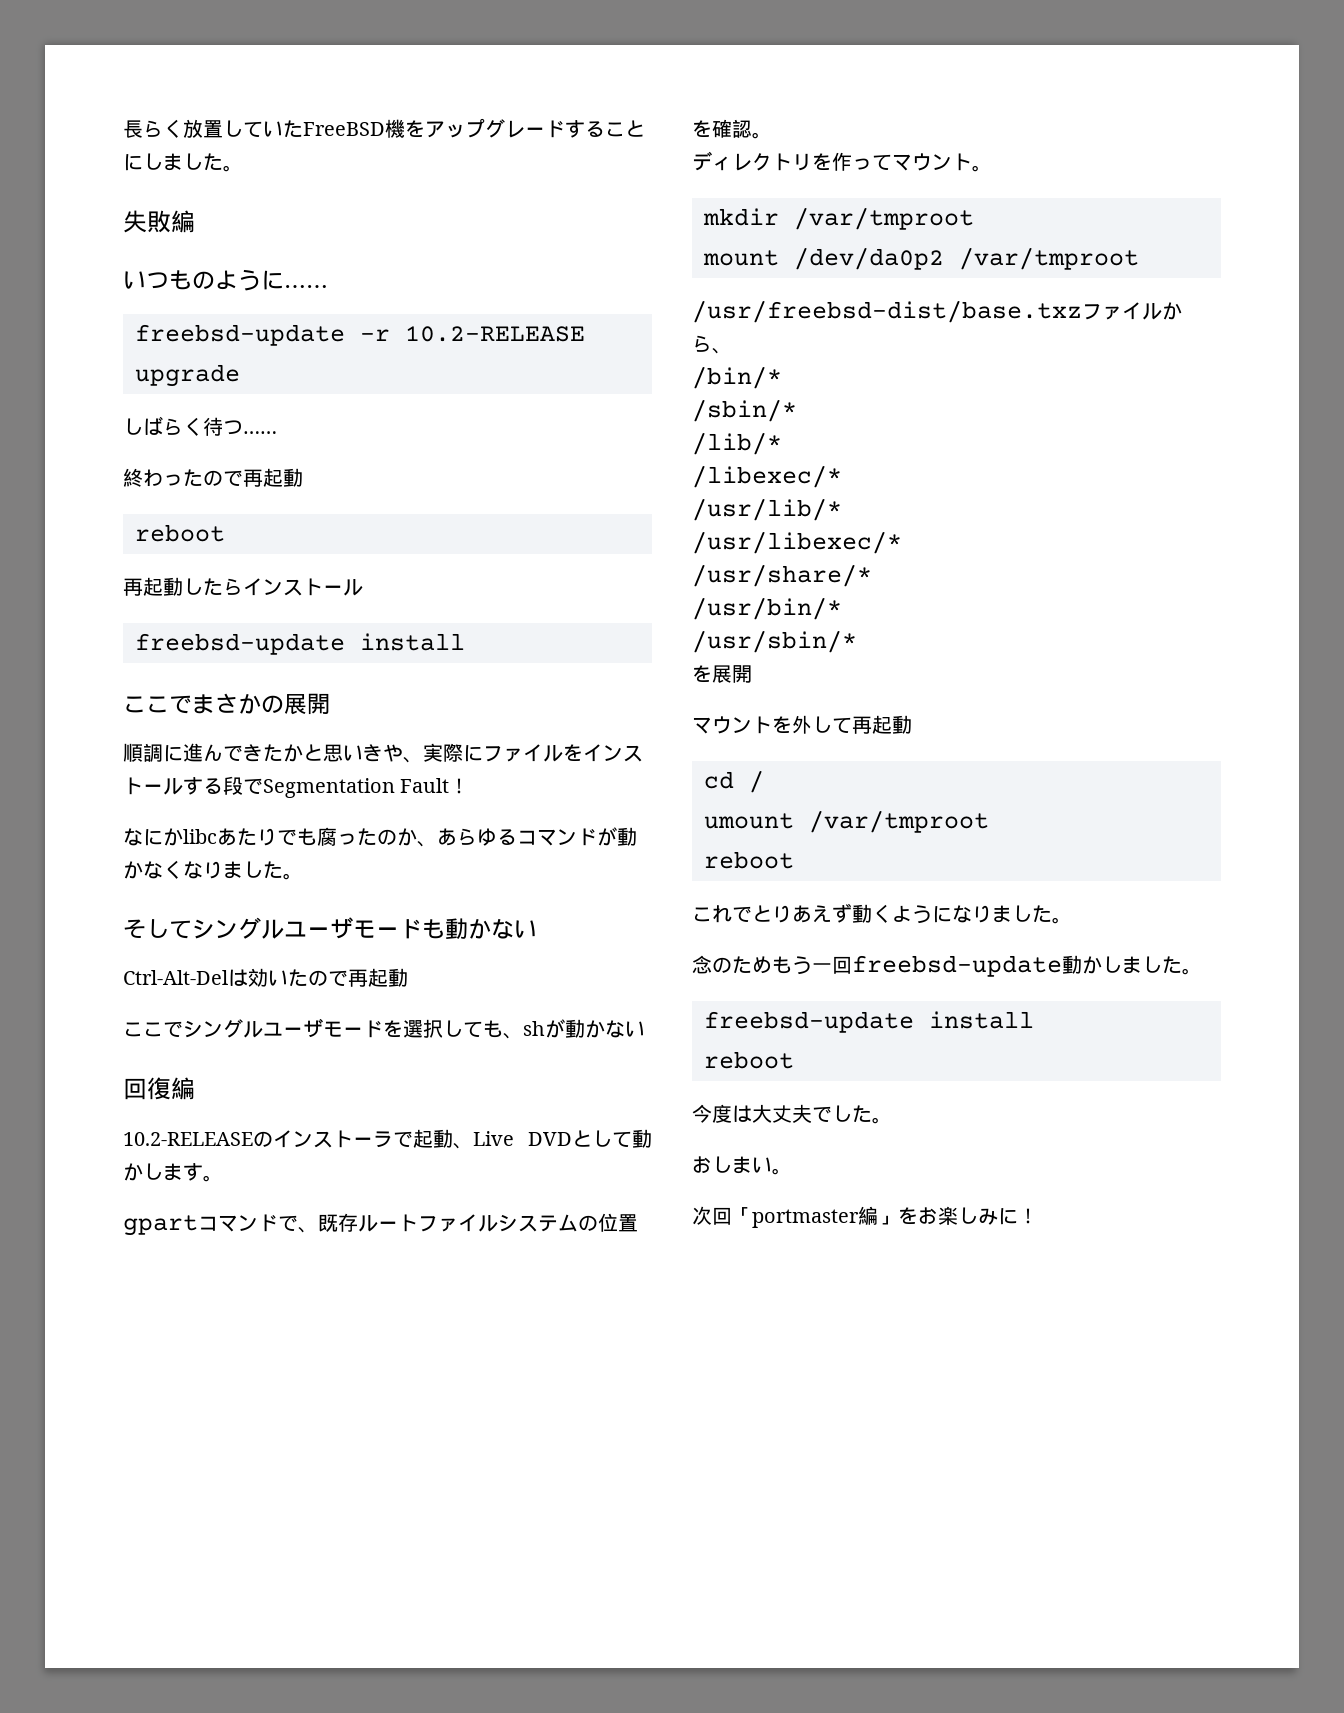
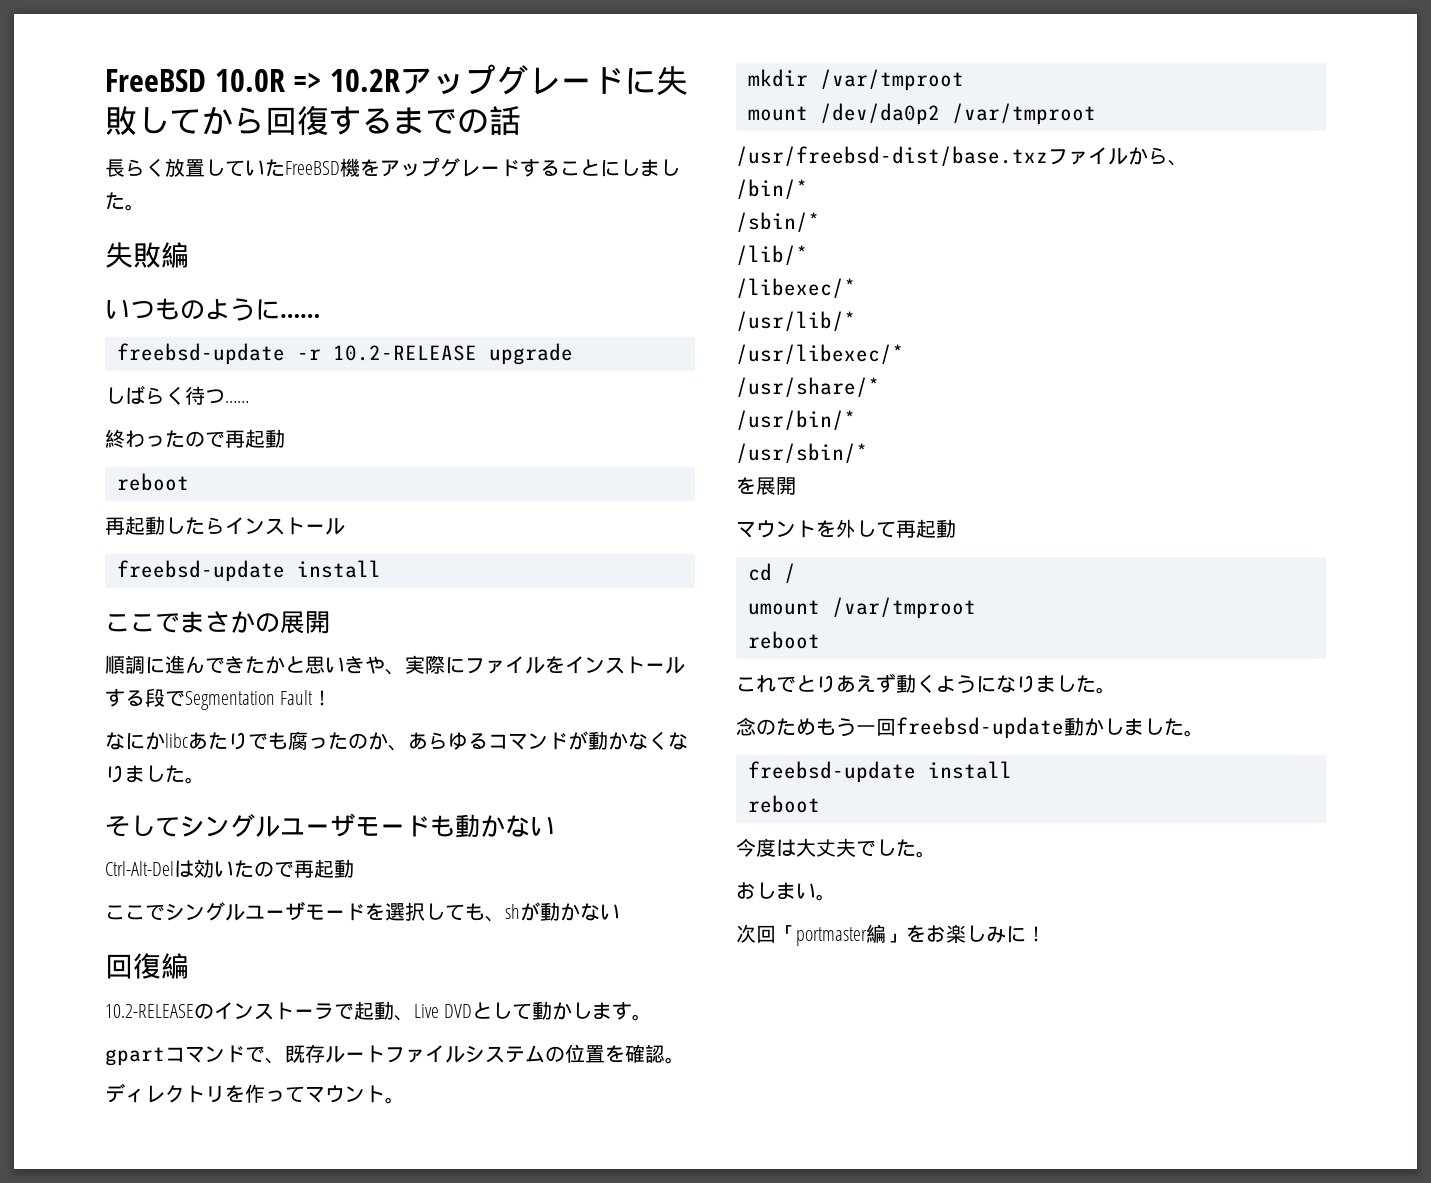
(123, 129) none -> [105,64,688,96] [105,106,521,135] FreeBSD 10.0R => 10.2Rアップグレードに失敗してから回復するまでの話 //

